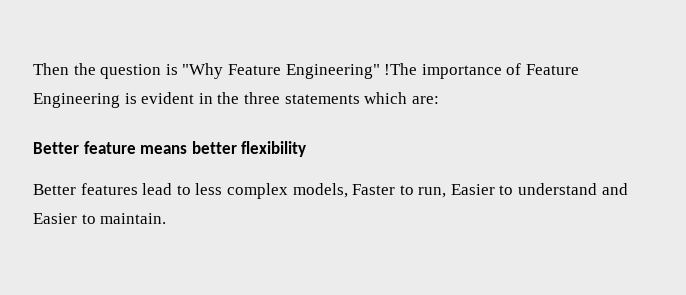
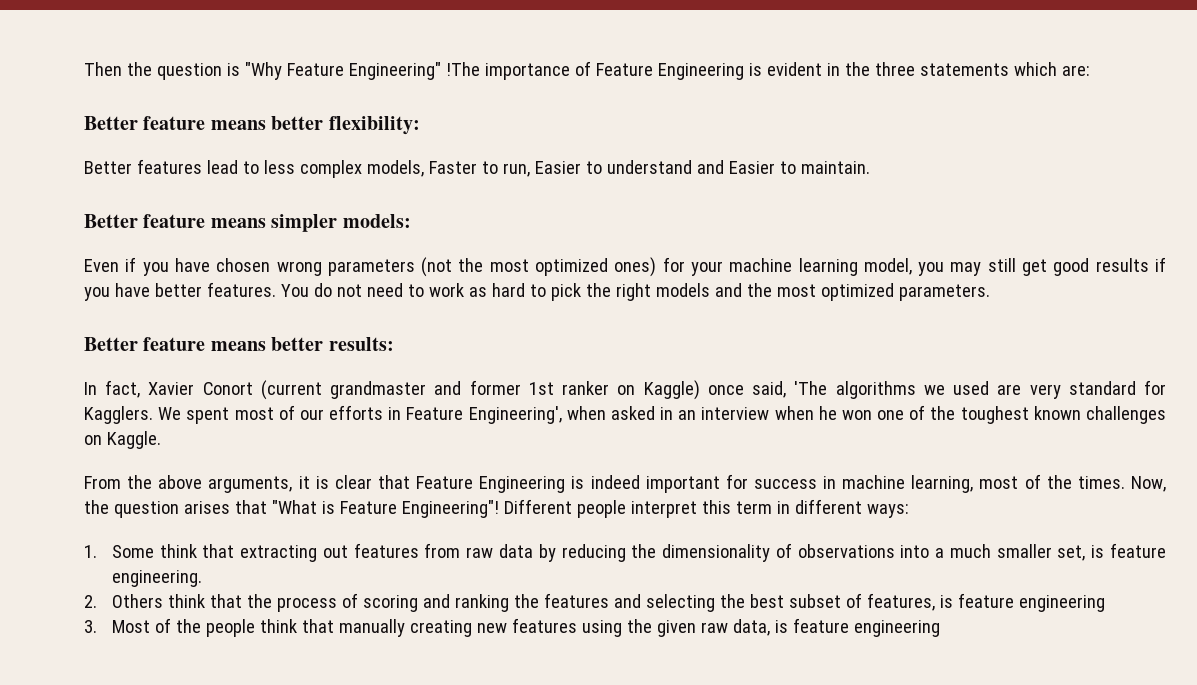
[241,141,307,157] flexibility -> [328,116,420,135] flexibility:
(167, 218) none -> [84,214,411,232] [84,257,1167,277] [84,282,990,301] [84,337,394,351] [84,380,1166,400] [84,405,1166,424] [84,431,161,449] [84,474,1166,493] [84,499,909,518] [84,543,1166,562] [111,570,202,587] [84,593,1105,612] [84,618,940,637] // Better feature means simpler models: // Even if you have chosen wrong parameters (not the most optimized ones) for your machine learning model, you may still get good results if you have better features. You do not need to work as hard to pick the right models and the most optimized parameters. // Better feature means better results: // In fact, Xavier Conort (current grandmaster and former 1st ranker on Kaggle) once said, 'The algorithms we used are very standard for Kagglers. We spent most of our efforts in Feature Engineering', when asked in an interview when he won one of the toughest known challenges on Kaggle. // From the above arguments, it is clear that Feature Engineering is indeed important for success in machine learning, most of the times. Now, the question arises that "What is Feature Engineering"! Different people interpret this term in different ways: // 1. Some think that extracting out features from raw data by reducing the dimensionality of observations into a much smaller set, is feature engineering. // 2. Others think that the process of scoring and ranking the features and selecting the best subset of features, is feature engineering // 3. Most of the people think that manually creating new features using the given raw data, is feature engineering

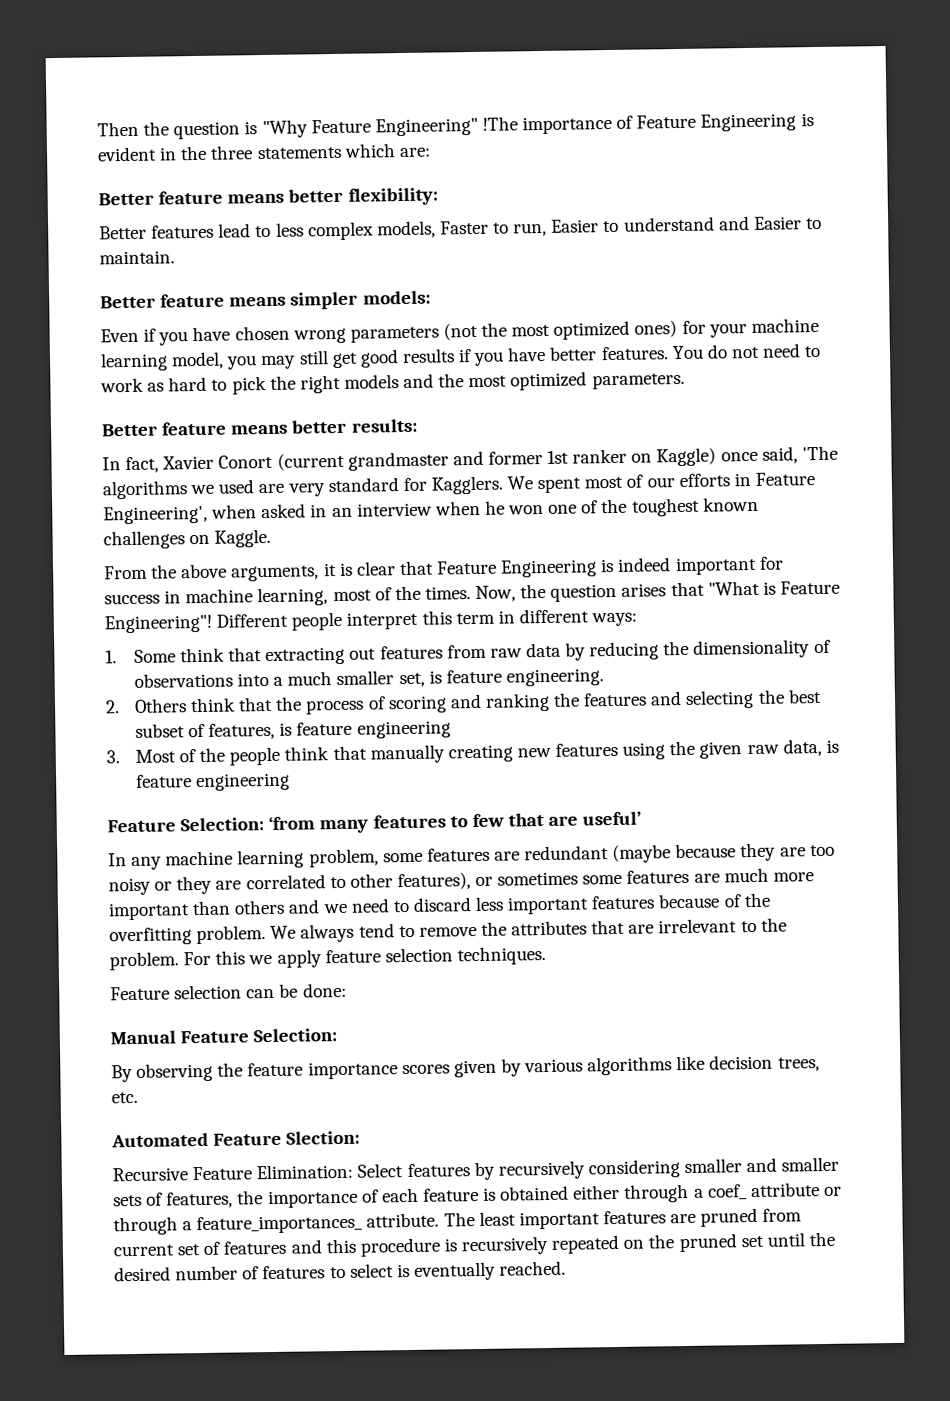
(940, 628) none -> [107,811,642,834] [108,842,835,870] [108,867,814,896] [108,892,771,921] [109,917,787,946] [109,946,546,971] [110,982,347,1001] [110,1028,338,1045] [111,1054,820,1083] [111,1091,138,1104] [111,1130,361,1148] [112,1156,840,1182] [113,1182,842,1209] [113,1207,803,1236] [113,1231,835,1257] [114,1260,567,1282] // Feature Selection: ‘from many features to few that are useful’ // In any machine learning problem, some features are redundant (maybe because they are too noisy or they are correlated to other features), or sometimes some features are much more important than others and we need to discard less important features because of the overfitting problem. We always tend to remove the attributes that are irrelevant to the problem. For this we apply feature selection techniques. // Feature selection can be done: // Manual Feature Selection: // By observing the feature importance scores given by various algorithms like decision trees, etc. // Automated Feature Slection: // Recursive Feature Elimination: Select features by recursively considering smaller and smaller sets of features, the importance of each feature is obtained either through a coef_ attribute or through a feature_importances_ attribute. The least important features are pruned from current set of features and this procedure is recursively repeated on the pruned set until the desired number of features to select is eventually reached.

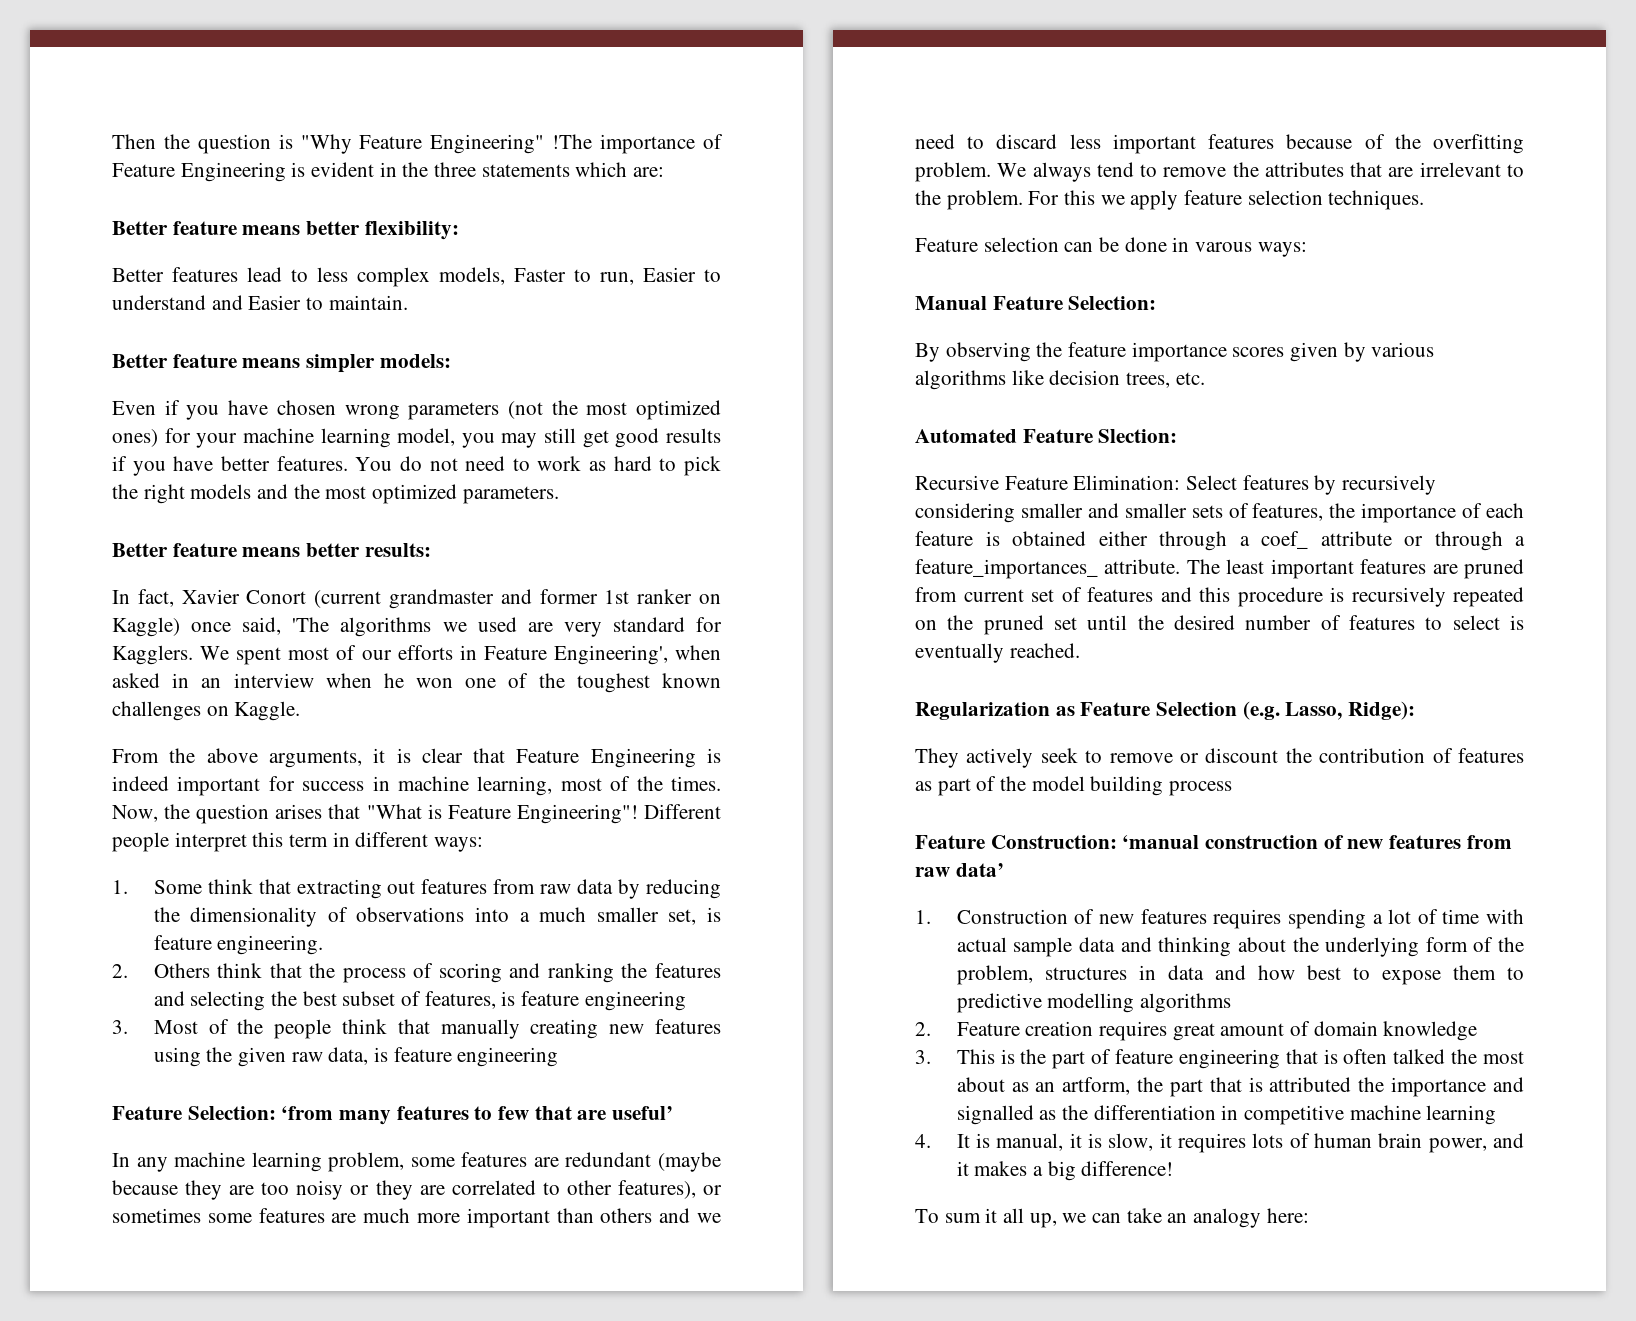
[302,982,347,998] done: -> [1124,237,1307,257] done in varous ways:
(567, 1268) none -> [915,701,1416,720] [915,748,1524,768] [915,776,1233,796] [915,835,1512,849] [915,863,1004,877] [915,909,1524,929] [956,937,1524,957] [956,965,1524,985] [956,993,1232,1013] [915,1021,1478,1041] [915,1049,1524,1069] [956,1077,1524,1097] [956,1105,1497,1125] [915,1133,1524,1153] [956,1161,1174,1181] [915,1208,1309,1228] // Regularization as Feature Selection (e.g. Lasso, Ridge): // They actively seek to remove or discount the contribution of features as part of the model building process // Feature Construction: ‘manual construction of new features from raw data’ // 1. Construction of new features requires spending a lot of time with actual sample data and thinking about the underlying form of the problem, structures in data and how best to expose them to predictive modelling algorithms // 2. Feature creation requires great amount of domain knowledge // 3. This is the part of feature engineering that is often talked the most about as an artform, the part that is attributed the importance and signalled as the differentiation in competitive machine learning // 4. It is manual, it is slow, it requires lots of human brain power, and it makes a big difference! // To sum it all up, we can take an analogy here:

